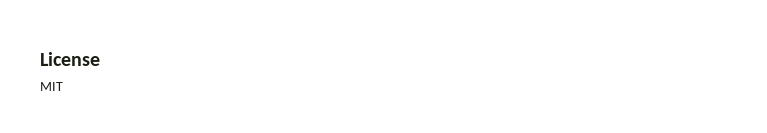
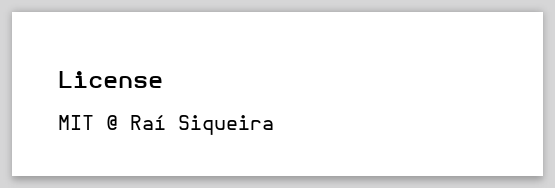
(63, 86) none -> [106,115,274,135] @ Raí Siqueira

